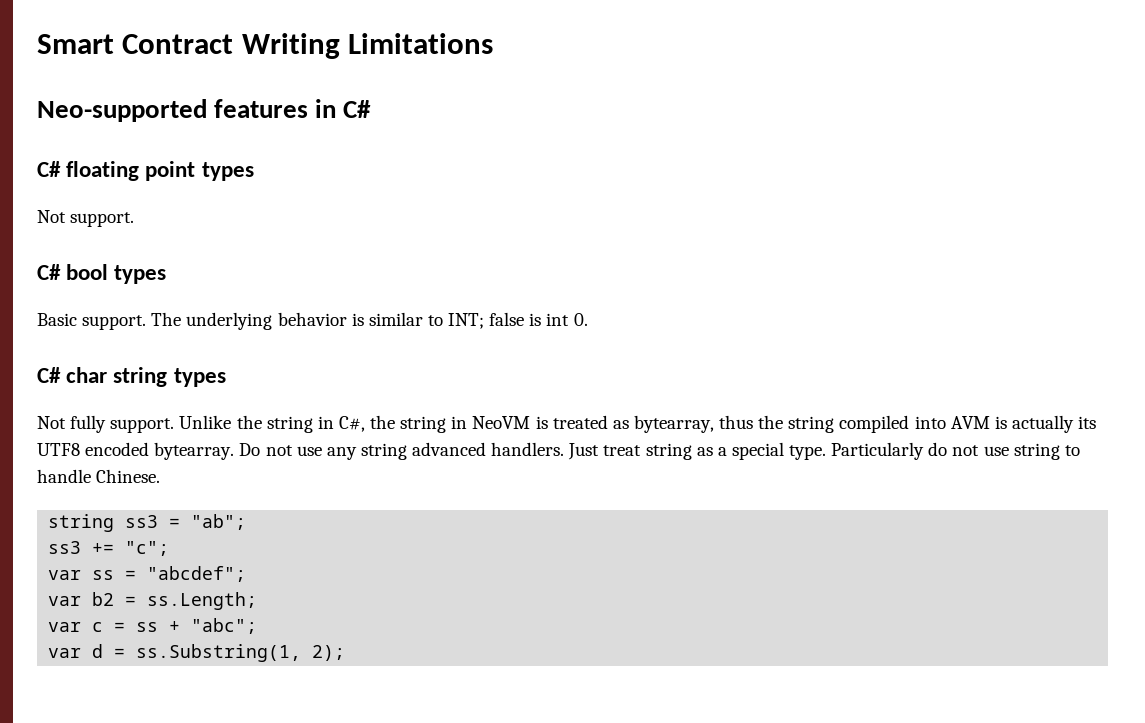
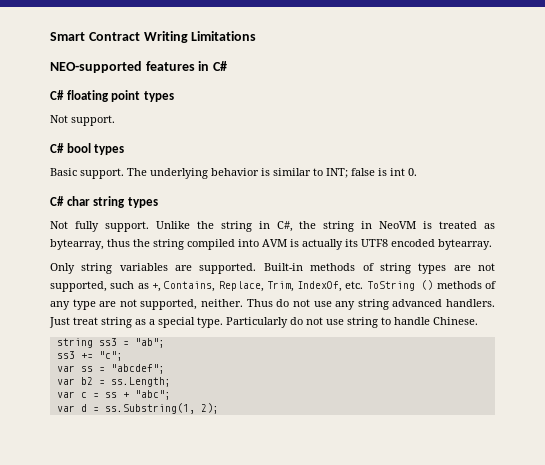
[37,99,207,122] Neo-supported -> [50,61,142,73] NEO-supported
[239,443,261,456] Do -> [50,263,496,274] [50,280,497,292] [50,299,290,310] // Only string variables are supported. Built-in methods of string types are not supported, such as +, Contains, Replace, Trim, IndexOf, etc. ToString () methods of any type are not supported, neither. Thus do

